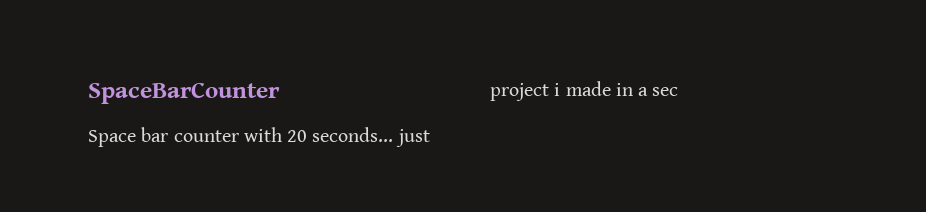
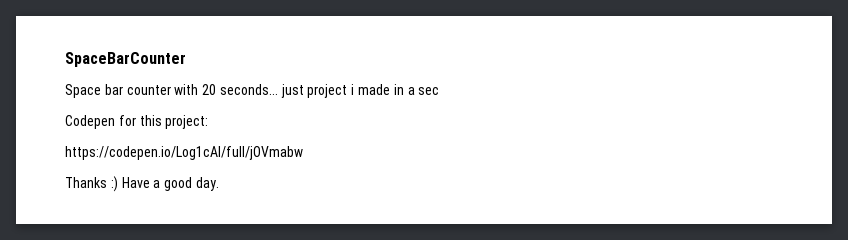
(679, 91) none -> [65,115,209,129] [65,146,303,160] [65,176,219,192] // Codepen for this project: // https://codepen.io/Log1cAl/full/jOVmabw // Thanks :) Have a good day.

